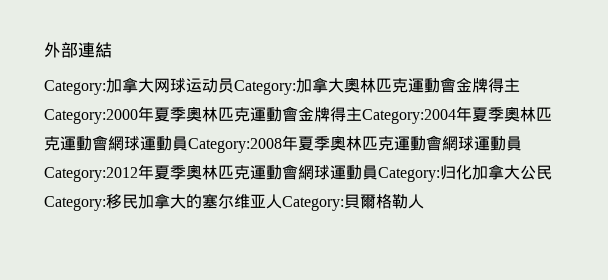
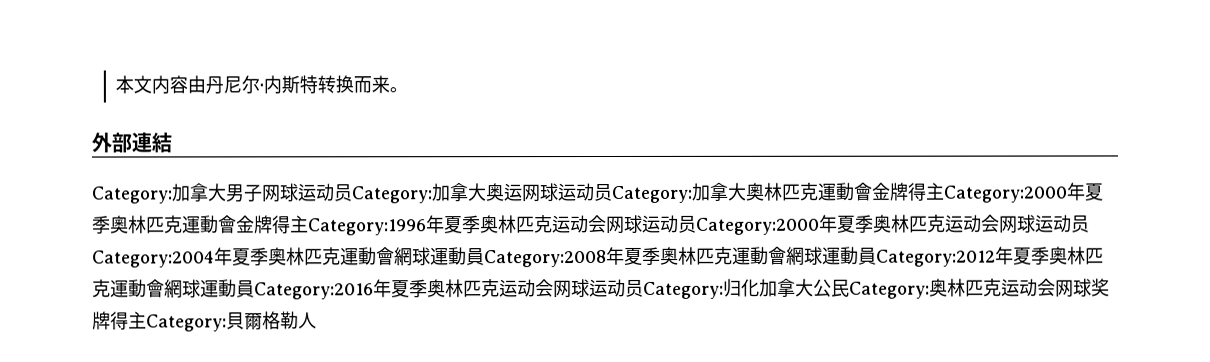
(44, 50) none -> [115,75,409,95] 本文内容由丹尼尔·内斯特转换而来。 //
(154, 85) none -> [226,183,523,204] 男子网球运动员Category:加拿大奥运
(362, 114) none -> [308,214,1090,236] Category:1996年夏季奥林匹克运动会网球运动员Category:2000年夏季奥林匹克运动会网球运动员
(378, 172) none -> [254,278,644,300] Category:2016年夏季奥林匹克运动会网球运动员
[106,193,282,209] 移民加拿大的塞尔维亚人 -> [929,278,1110,298] [92,311,147,330] 奥林匹克运动会网球奖牌得主

